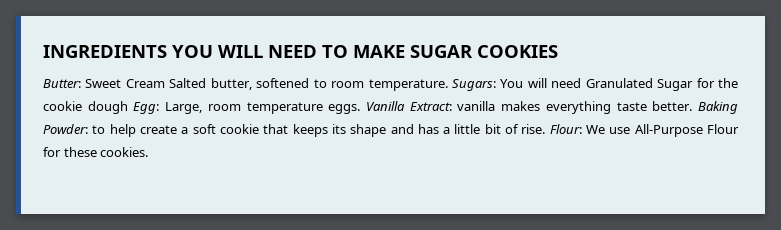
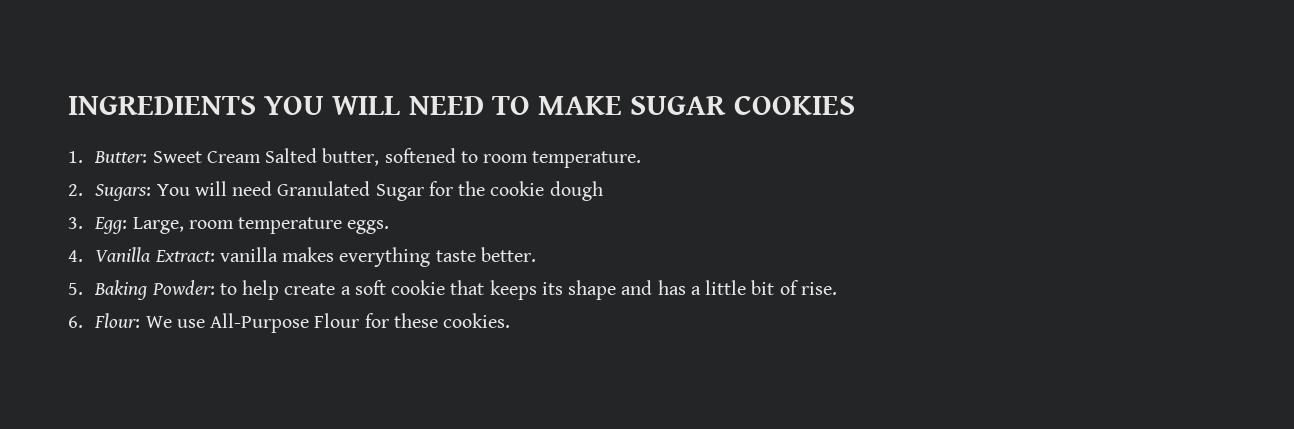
(558, 51) none -> [68,151,83,163] 1.
(448, 85) none -> [68,184,83,196] // 2.
(128, 107) none -> [68,217,83,229] // 3.
(361, 109) none -> [68,250,83,262] // 4.
(693, 106) none -> [68,283,83,295] // 5.
(546, 129) none -> [68,316,83,328] // 6.

